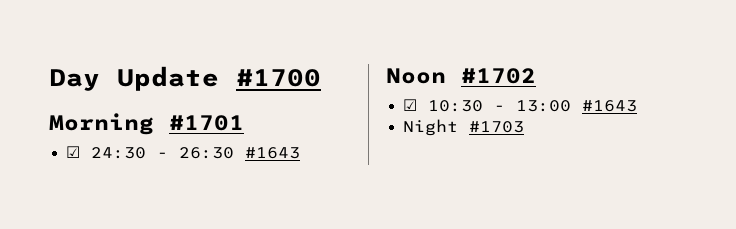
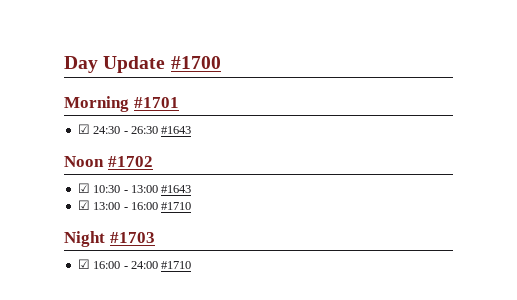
[403,119,525,136] Night #1703 -> [77,200,192,210] [64,231,155,247] [77,259,192,269] ☑ 13:00 - 16:00 #1710 // Night #1703 // ☑ 16:00 - 24:00 #1710

